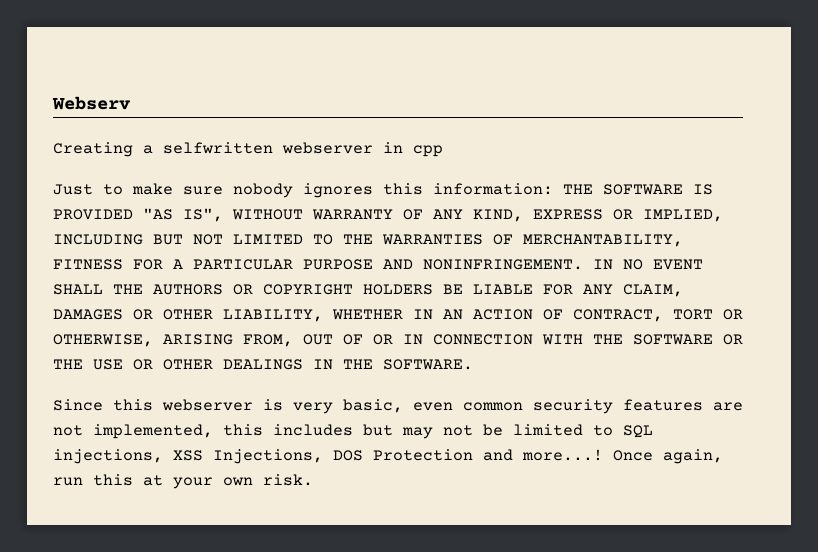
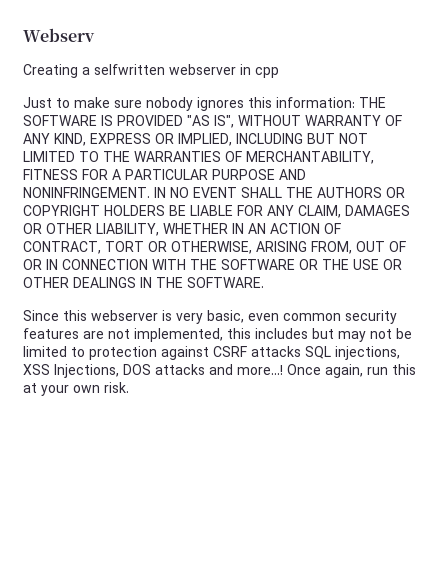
(613, 430) none -> [89,346,301,360] protection against CSRF attacks
[373,449,473,461] Protection -> [155,364,205,375] attacks

